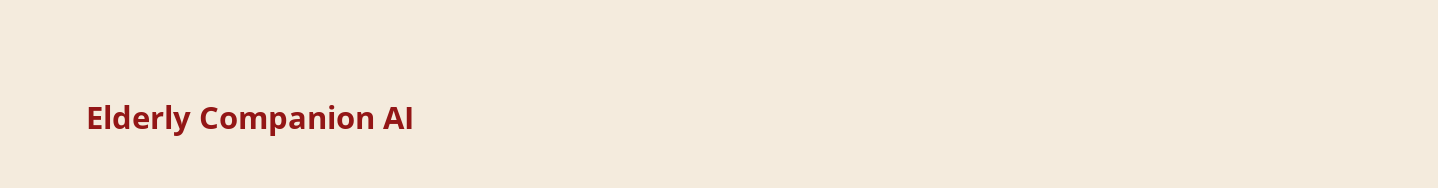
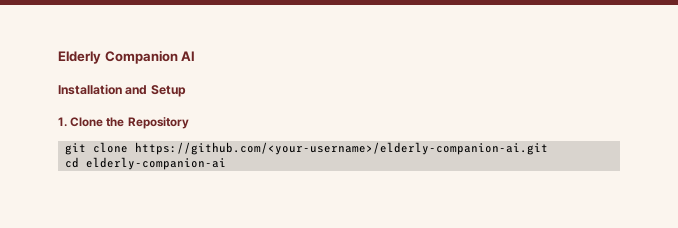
(415, 118) none -> [58,84,186,97] [58,117,189,129] [64,142,548,155] [64,157,226,170] // Installation and Setup // 1. Clone the Repository // git clone https://github.com/<your-username>/elderly-companion-ai.git // cd elderly-companion-ai

